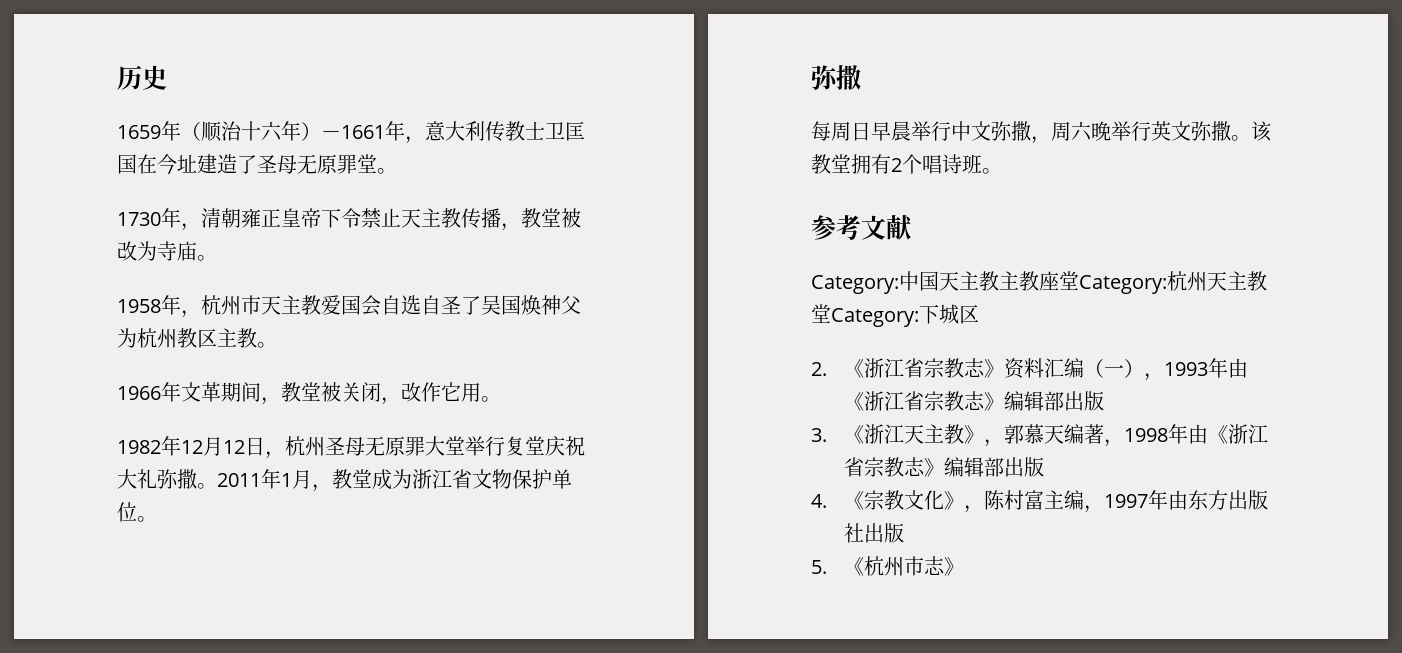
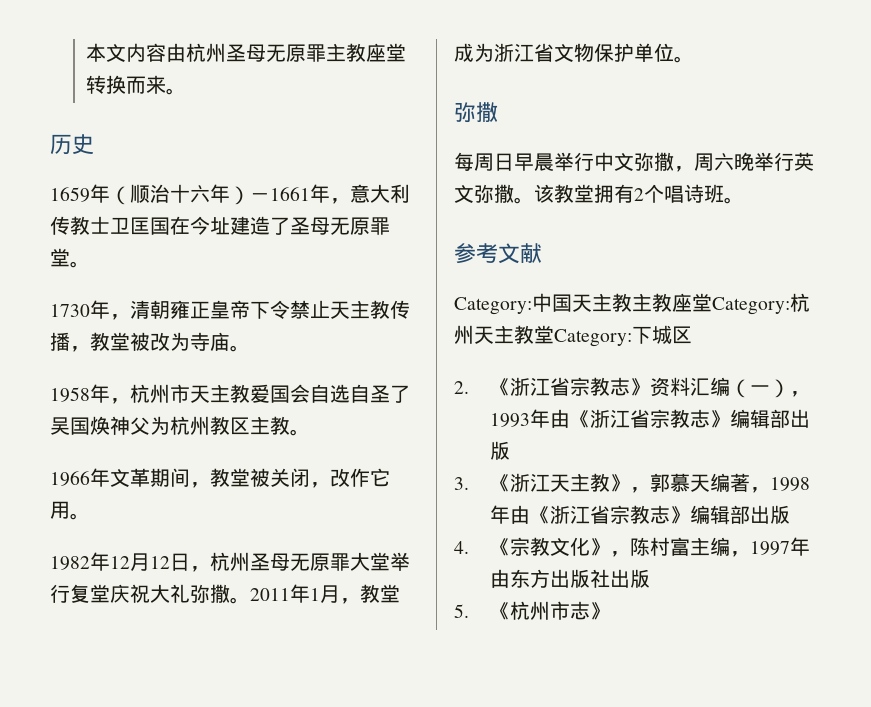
(117, 77) none -> [86,43,407,63] [86,75,187,95] 本文内容由杭州圣母无原罪主教座堂转换而来。 //

